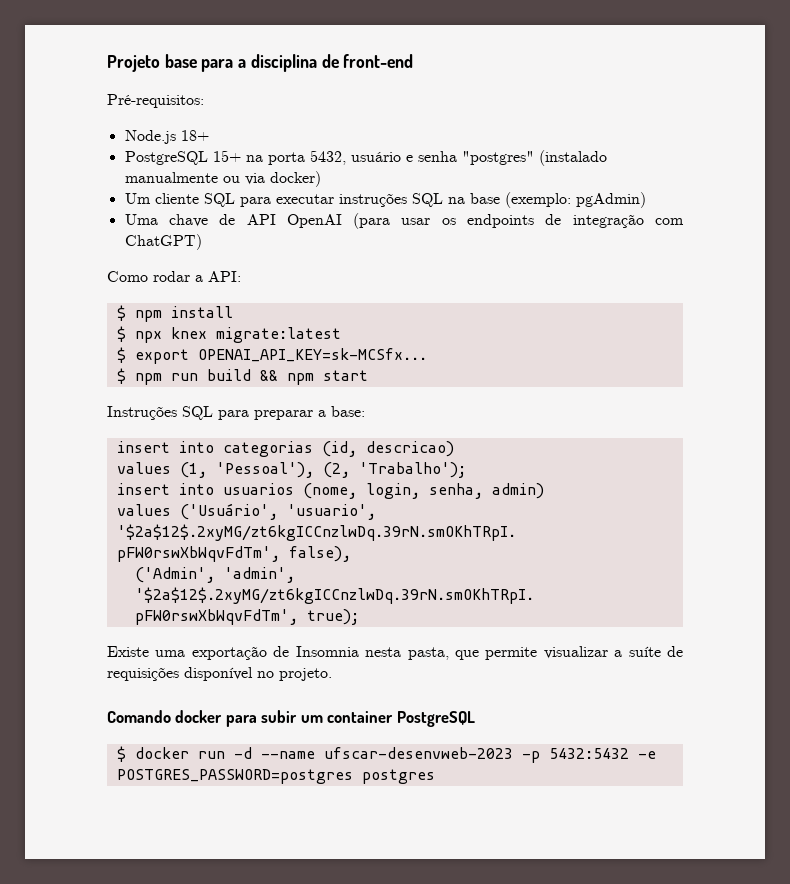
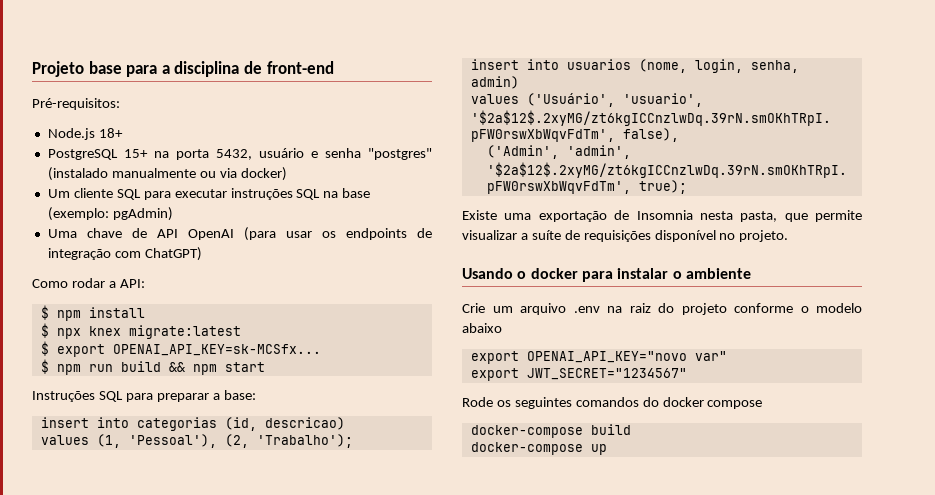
[107,710,475,727] [116,746,656,763] [116,769,435,784] Comando docker para subir um container PostgreSQL // $ docker run -d --name ufscar-desenvweb-2023 -p 5432:5432 -e POSTGRES_PASSWORD=postgres postgres -> [462,268,751,282] [462,303,862,315] [462,323,502,333] [470,351,727,364] [470,368,687,381] [462,397,763,409] [470,424,631,438] [470,442,607,455] Usando o docker para instalar o ambiente // Crie um arquivo .env na raiz do projeto conforme o modelo abaixo // export OPENAI_API_KEY="novo var" // export JWT_SECRET="1234567" // Rode os seguintes comandos do docker compose // docker-compose build // docker-compose up

